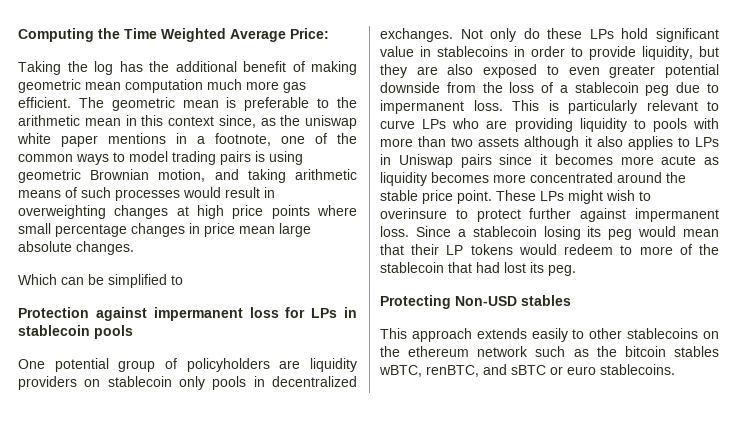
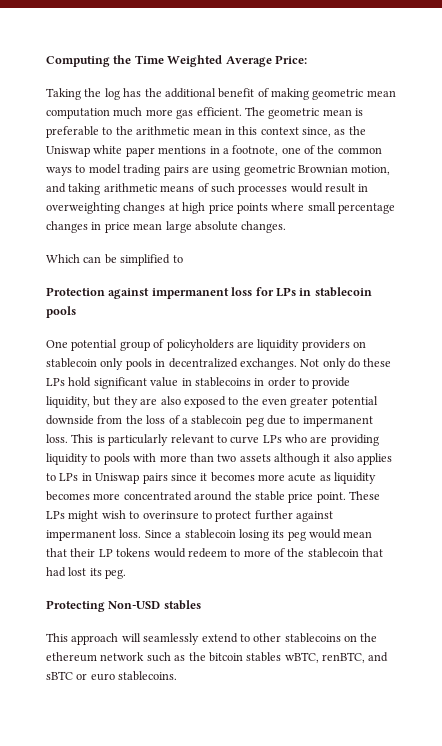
[305,115,357,129] uniswap -> [46,146,90,157] Uniswap
[255,151,265,162] is -> [191,166,209,173] are
(559, 70) none -> [241,396,259,405] the
[476,328,568,342] extends easily -> [121,633,238,645] will seamlessly extend

